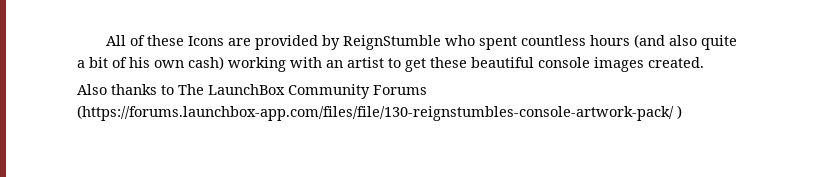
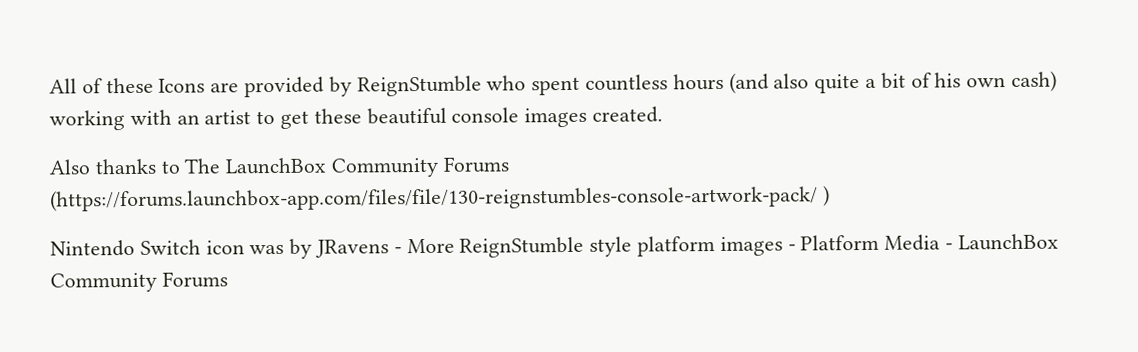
(682, 112) none -> [50,233,1059,259] [50,271,228,293] // Nintendo Switch icon was by JRavens - More ReignStumble style platform images - Platform Media - LaunchBox Community Forums

